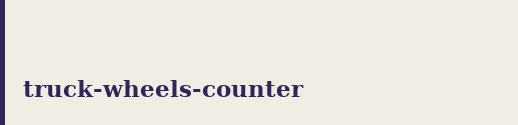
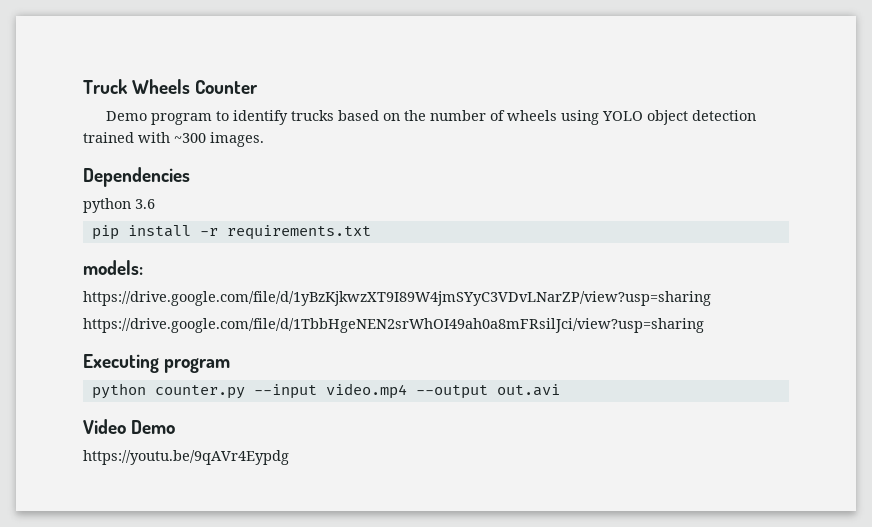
[23,80,304,97] truck-wheels-counter -> [83,79,259,94] [105,110,756,125] [83,132,264,147] [83,167,190,187] [83,198,155,213] [91,225,371,240] [83,260,143,275] [83,291,711,306] [83,318,704,333] [83,354,231,373] [91,383,560,399] [83,419,176,434] [83,450,289,465] Truck Wheels Counter // Demo program to identify trucks based on the number of wheels using YOLO object detection trained with ~300 images. // Dependencies // python 3.6 // pip install -r requirements.txt // models: // https://drive.google.com/file/d/1yBzKjkwzXT9I89W4jmSYyC3VDvLNarZP/view?usp=sharing // https://drive.google.com/file/d/1TbbHgeNEN2srWhOI49ah0a8mFRsilJci/view?usp=sharing // Executing program // python counter.py --input video.mp4 --output out.avi // Video Demo // https://youtu.be/9qAVr4Eypdg

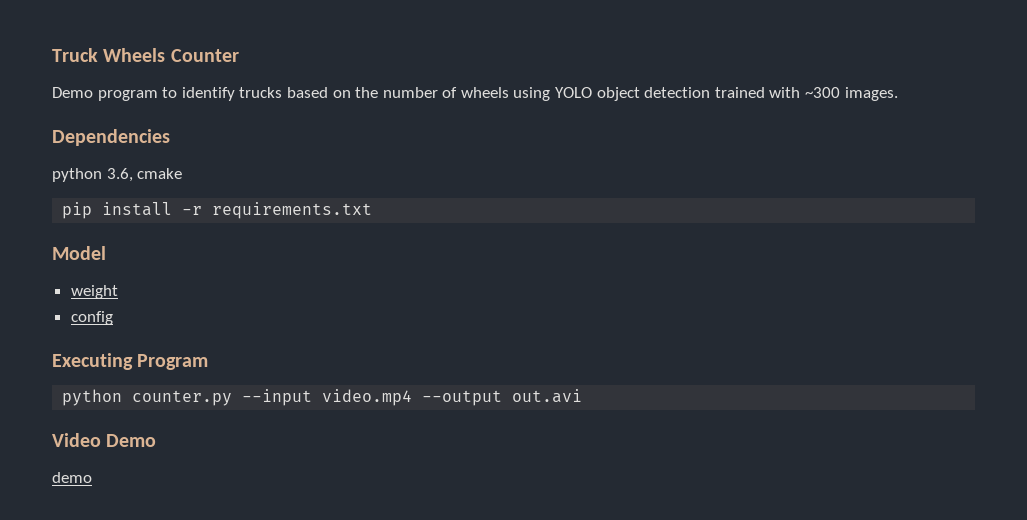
[135,199,155,209] 3.6 -> [106,168,183,182] 3.6, cmake
[83,260,143,275] [83,291,711,306] [83,318,704,333] models: // https://drive.google.com/file/d/1yBzKjkwzXT9I89W4jmSYyC3VDvLNarZP/view?usp=sharing // https://drive.google.com/file/d/1TbbHgeNEN2srWhOI49ah0a8mFRsilJci/view?usp=sharing -> [52,246,106,260] [70,285,118,299] [70,311,113,325] Model // weight // config
[164,358,231,373] program -> [137,354,209,370] Program
[83,450,289,465] https://youtu.be/9qAVr4Eypdg -> [52,472,92,483] demo

